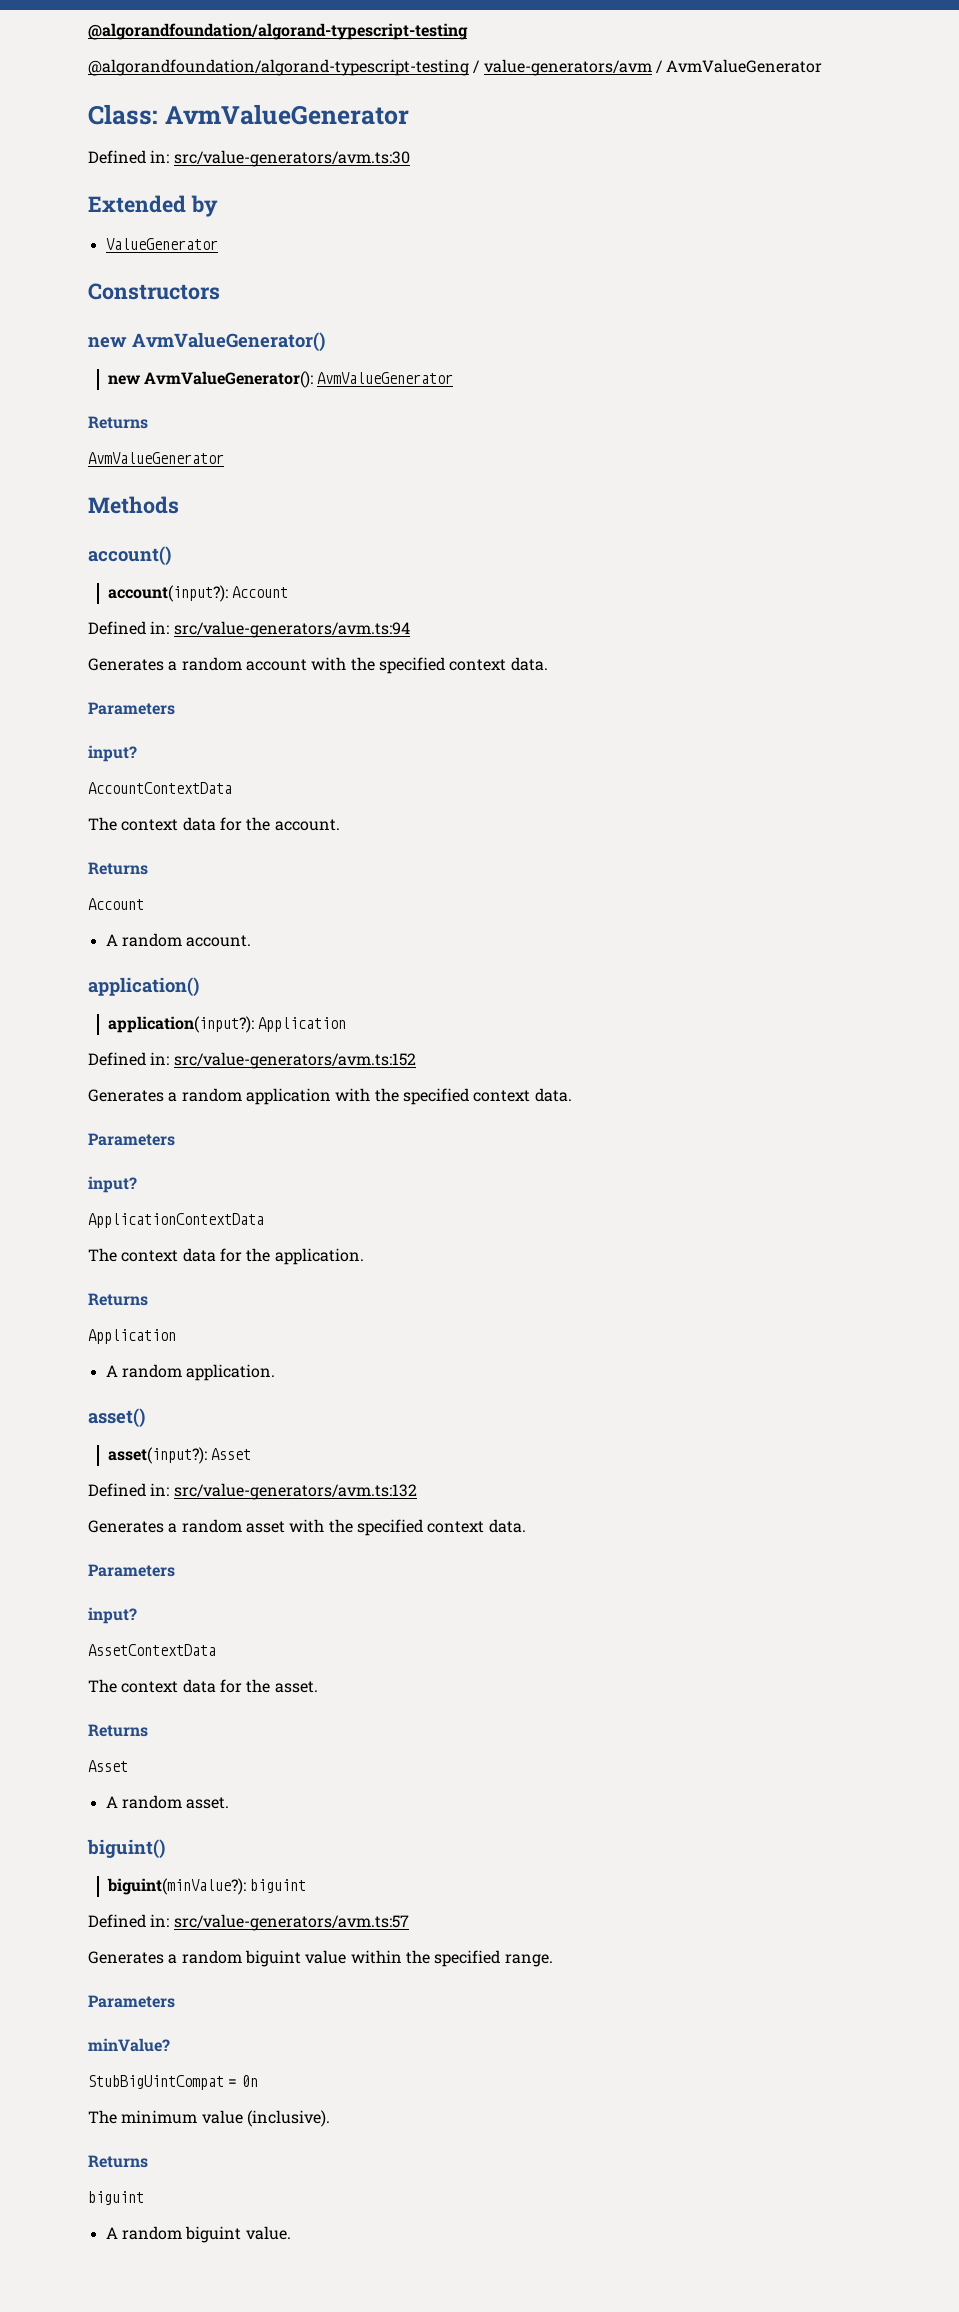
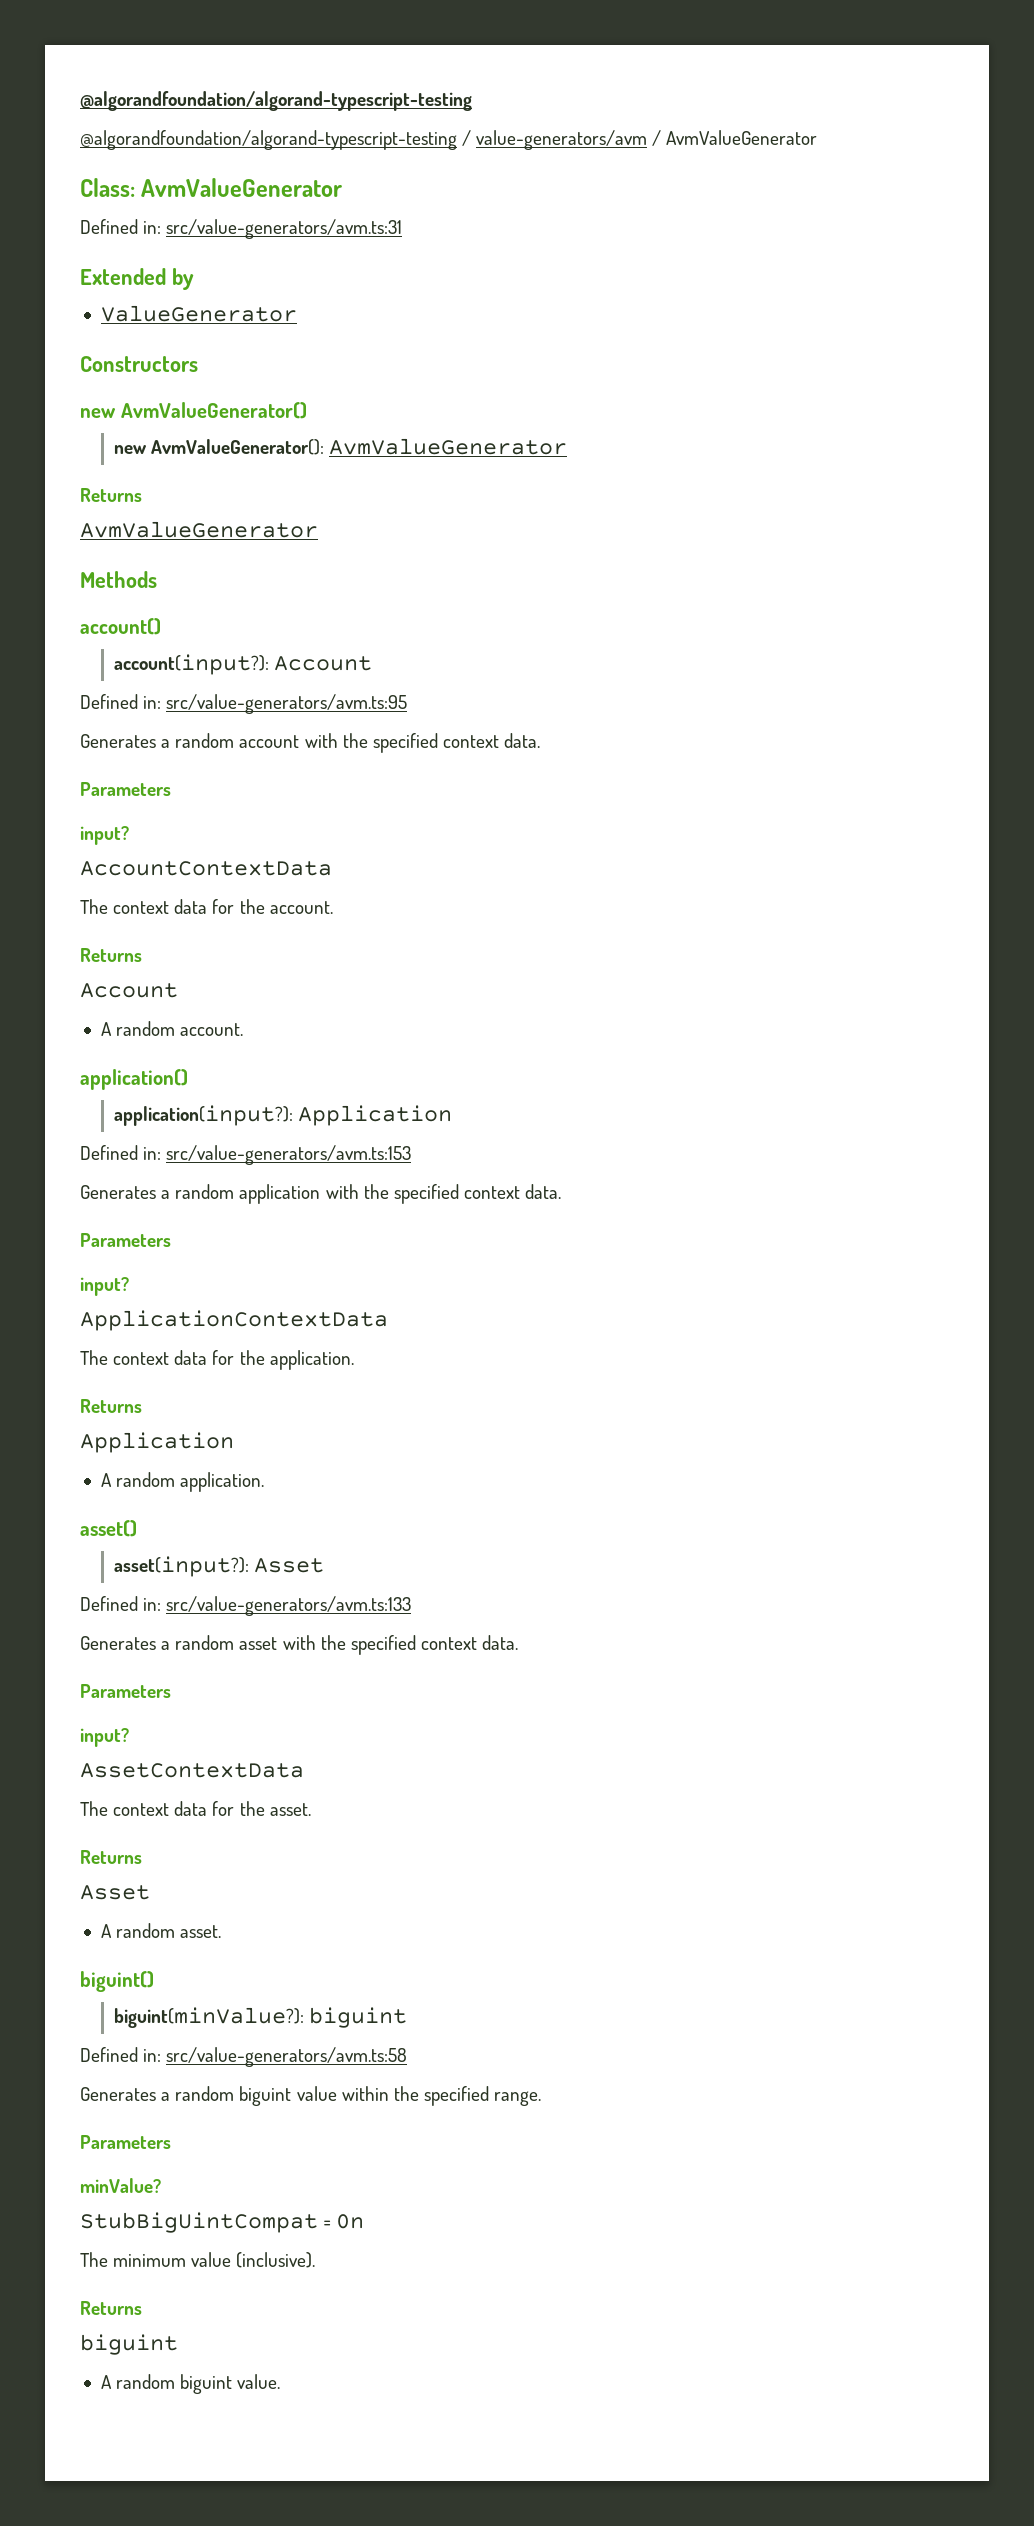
[173,150,410,167] src/value-generators/avm.ts:30 -> [166,219,403,239] src/value-generators/avm.ts:31
[173,621,410,638] src/value-generators/avm.ts:94 -> [166,694,408,714] src/value-generators/avm.ts:95
[173,1052,416,1069] src/value-generators/avm.ts:152 -> [166,1145,412,1165] src/value-generators/avm.ts:153
[173,1483,417,1500] src/value-generators/avm.ts:132 -> [166,1596,412,1616] src/value-generators/avm.ts:133
[173,1914,409,1931] src/value-generators/avm.ts:57 -> [166,2047,408,2067] src/value-generators/avm.ts:58

